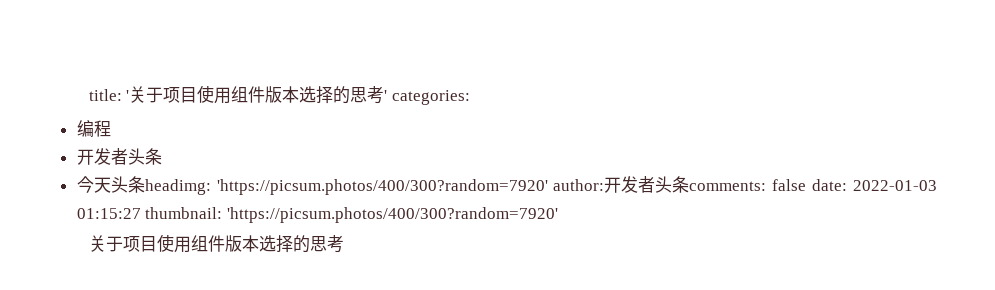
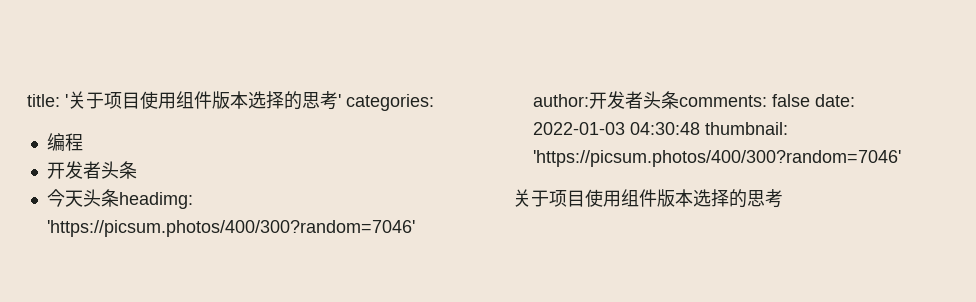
[216,179,548,195] 'https://picsum.photos/400/300?random=7920' -> [46,220,415,237] 'https://picsum.photos/400/300?random=7046'
[76,207,558,223] 01:15:27 thumbnail: 'https://picsum.photos/400/300?random=7920' -> [629,122,788,135] [532,150,901,167] 04:30:48 thumbnail: 'https://picsum.photos/400/300?random=7046'

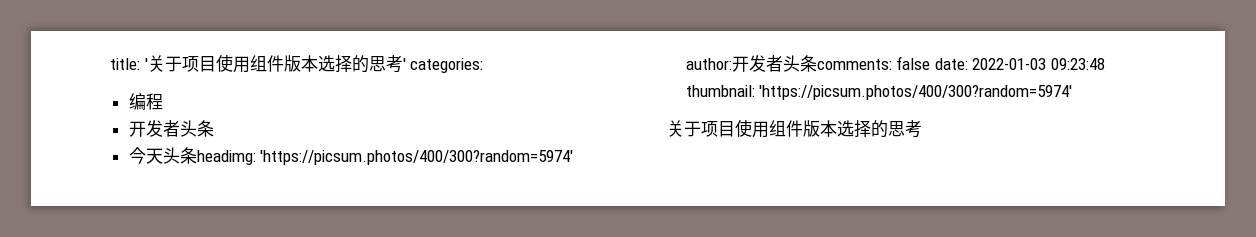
[46,220,415,237] 'https://picsum.photos/400/300?random=7046' -> [260,150,574,165] 'https://picsum.photos/400/300?random=5974'
[629,122,788,135] [532,150,901,167] 04:30:48 thumbnail: 'https://picsum.photos/400/300?random=7046' -> [1051,58,1106,70] [685,85,1073,100] 09:23:48 thumbnail: 'https://picsum.photos/400/300?random=5974'

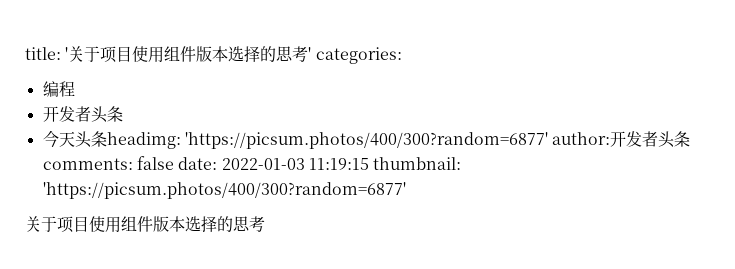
[260,150,574,165] 'https://picsum.photos/400/300?random=5974' -> [184,132,548,149] 'https://picsum.photos/400/300?random=6877'
[1051,58,1106,70] [685,85,1073,100] 09:23:48 thumbnail: 'https://picsum.photos/400/300?random=5974' -> [308,157,462,170] [42,182,406,199] 11:19:15 thumbnail: 'https://picsum.photos/400/300?random=6877'

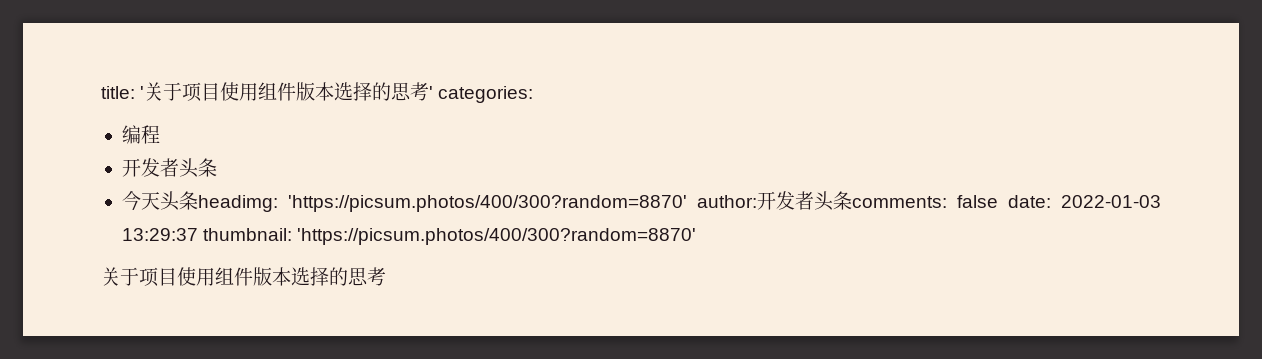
[184,132,548,149] 'https://picsum.photos/400/300?random=6877' -> [287,195,687,212] 'https://picsum.photos/400/300?random=8870'
[308,157,462,170] [42,182,406,199] 11:19:15 thumbnail: 'https://picsum.photos/400/300?random=6877' -> [121,228,697,245] 13:29:37 thumbnail: 'https://picsum.photos/400/300?random=8870'

